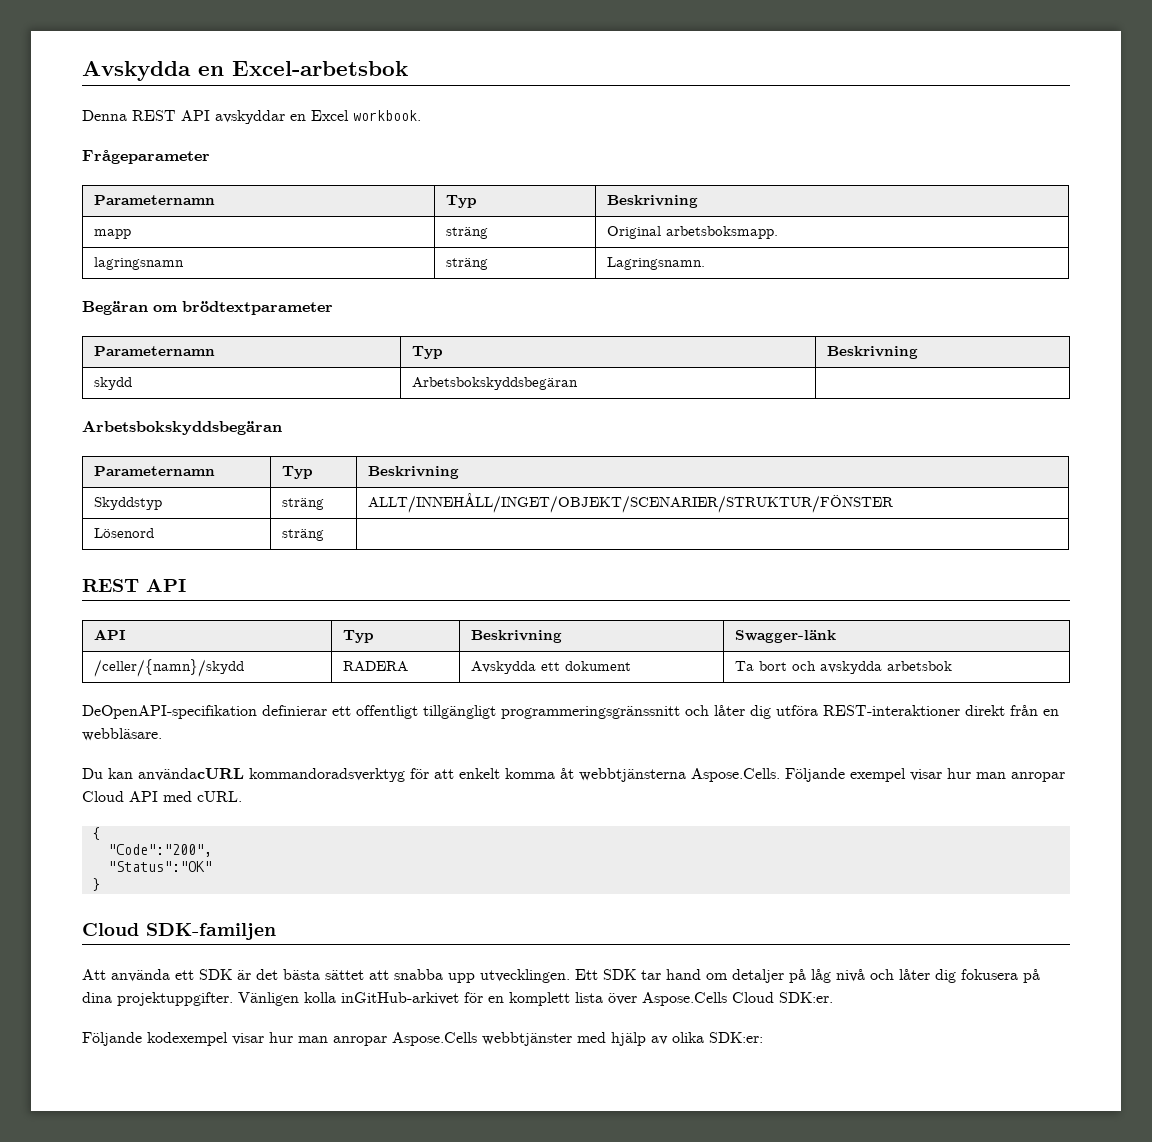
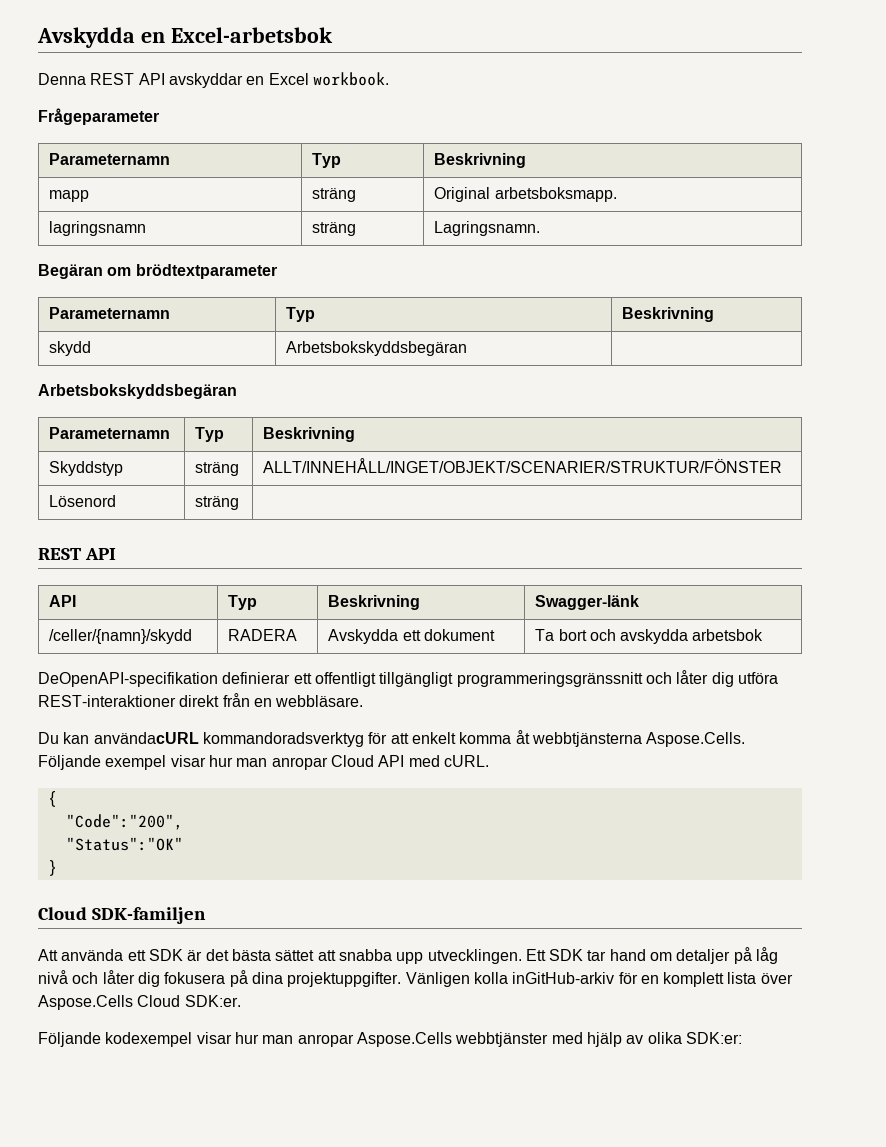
[341,992,459,1005] inGitHub-arkivet -> [512,972,615,984] inGitHub-arkiv

